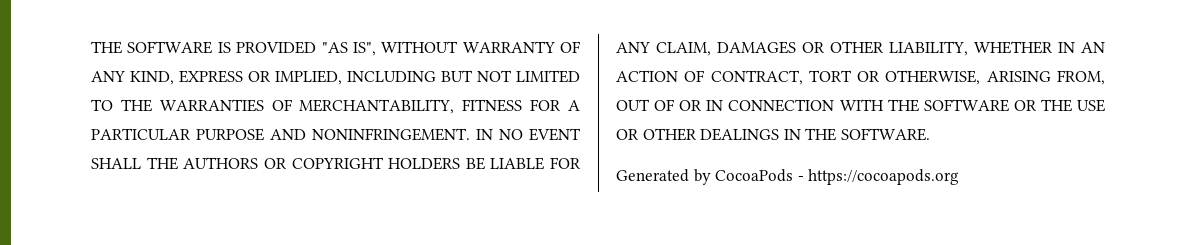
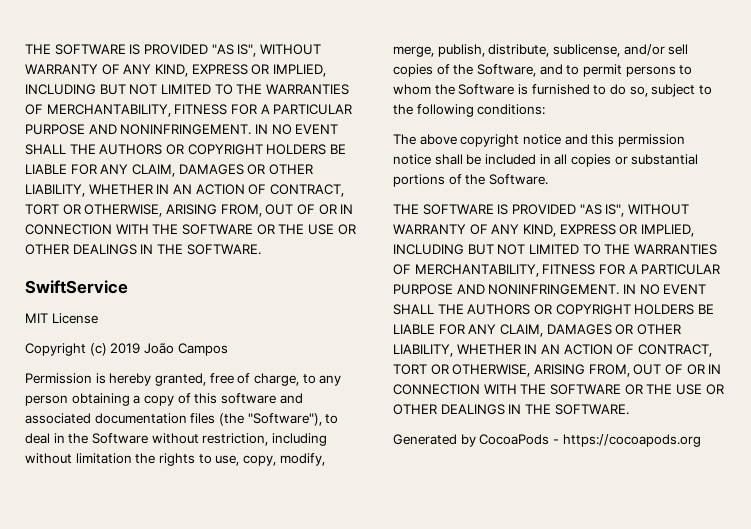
(930, 134) none -> [25,280,128,294] [25,313,98,324] [25,343,228,356] [25,373,342,386] [25,393,303,406] [25,413,339,426] [25,433,327,446] [25,453,325,466] [393,44,689,57] [393,64,693,77] [393,84,712,97] [393,104,546,117] [393,134,685,147] [393,154,699,167] [393,174,548,187] [393,204,689,217] [393,224,694,237] [393,244,717,255] [393,264,721,277] [393,284,707,295] [393,304,714,315] [393,324,681,337] [393,344,712,357] [393,364,722,377] [393,384,724,395] [393,404,629,415] // SwiftService // MIT License // Copyright (c) 2019 João Campos // Permission is hereby granted, free of charge, to any person obtaining a copy of this software and associated documentation files (the "Software"), to deal in the Software without restriction, including without limitation the rights to use, copy, modify, merge, publish, distribute, sublicense, and/or sell copies of the Software, and to permit persons to whom the Software is furnished to do so, subject to the following conditions: // The above copyright notice and this permission notice shall be included in all copies or substantial portions of the Software. // THE SOFTWARE IS PROVIDED "AS IS", WITHOUT WARRANTY OF ANY KIND, EXPRESS OR IMPLIED, INCLUDING BUT NOT LIMITED TO THE WARRANTIES OF MERCHANTABILITY, FITNESS FOR A PARTICULAR PURPOSE AND NONINFRINGEMENT. IN NO EVENT SHALL THE AUTHORS OR COPYRIGHT HOLDERS BE LIABLE FOR ANY CLAIM, DAMAGES OR OTHER LIABILITY, WHETHER IN AN ACTION OF CONTRACT, TORT OR OTHERWISE, ARISING FROM, OUT OF OR IN CONNECTION WITH THE SOFTWARE OR THE USE OR OTHER DEALINGS IN THE SOFTWARE.

